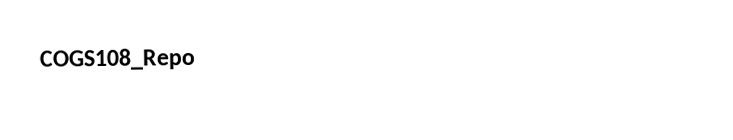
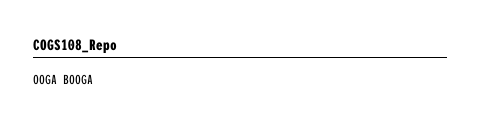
(195, 59) none -> [33,74,93,85] // OOGA BOOGA

